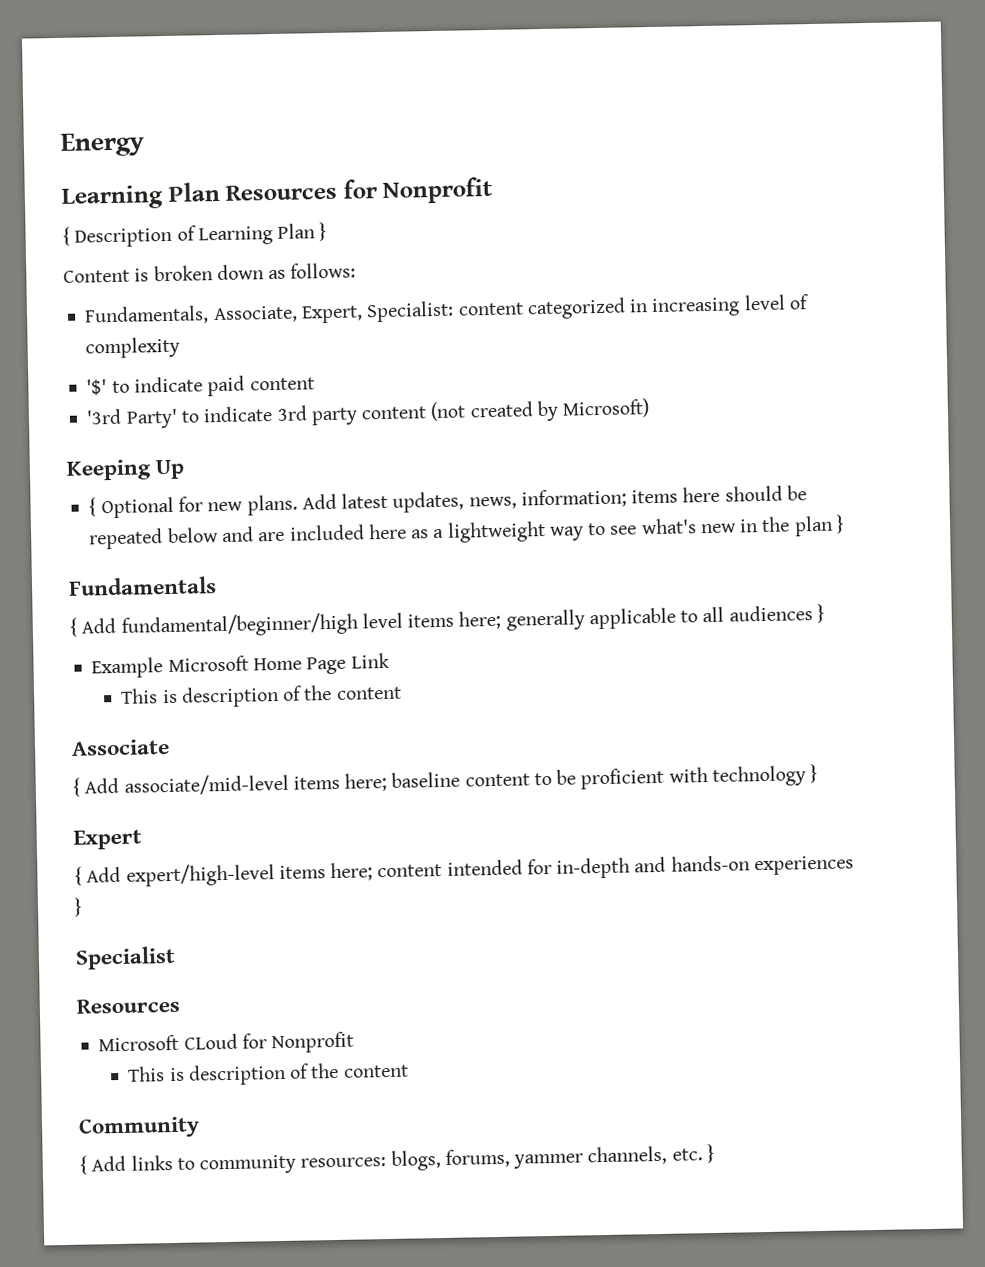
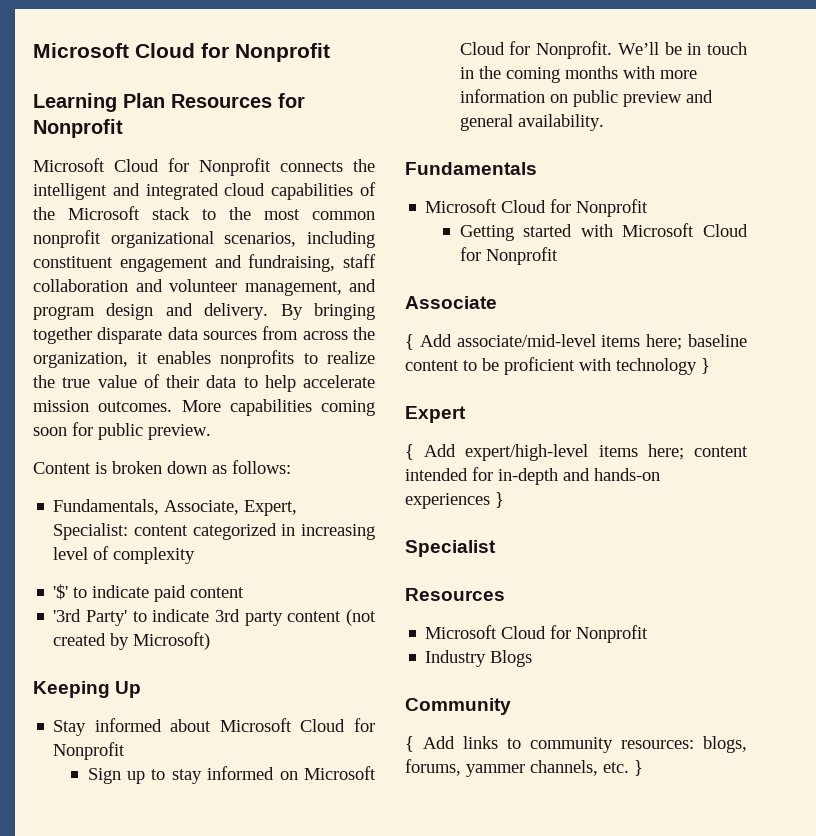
[60,132,145,157] Energy -> [33,43,330,62] Microsoft Cloud for Nonprofit
[62,221,328,248] { Description of Learning Plan } -> [33,158,375,176] [33,182,377,200] [33,206,375,220] [33,230,376,248] [33,254,376,272] [33,279,376,296] [33,303,375,320] [33,326,375,344] [33,350,375,368] [33,374,375,392] [33,399,375,416] [33,422,211,440] Microsoft Cloud for Nonprofit connects the intelligent and integrated cloud capabilities of the Microsoft stack to the most common nonprofit organizational scenarios, including constituent engagement and fundraising, staff collaboration and volunteer management, and program design and delivery. By bringing together disparate data sources from across the organization, it enables nonprofits to realize the true value of their data to help accelerate mission outcomes. More capabilities coming soon for public preview.
[88,485,807,519] [89,514,845,550] [68,576,217,596] [69,603,825,638] [91,652,390,679] [120,684,402,708] { Optional for new plans. Add latest updates, news, information; items here should be repeated below and are included here as a lightweight way to see what's new in the plan } // Fundamentals // { Add fundamental/beginner/high level items here; generally applicable to all audiences } // Example Microsoft Home Page Link // This is description of the content -> [53,718,375,736] [53,742,126,760] [87,766,376,784] [459,41,747,59] [459,66,697,83] [459,89,713,107] [459,114,604,131] [405,162,537,175] [425,199,649,217] [459,223,748,241] [459,247,558,265] Stay informed about Microsoft Cloud for Nonprofit // Sign up to stay informed on Microsoft Cloud for Nonprofit. We’ll be in touch in the coming months with more information on public preview and general availability. // Fundamentals // Microsoft Cloud for Nonprofit // Getting started with Microsoft Cloud for Nonprofit
[183,1031,355,1054] [127,1062,409,1086] CLoud for Nonprofit // This is description of the content -> [501,625,649,643] [425,650,533,667] Cloud for Nonprofit // Industry Blogs

